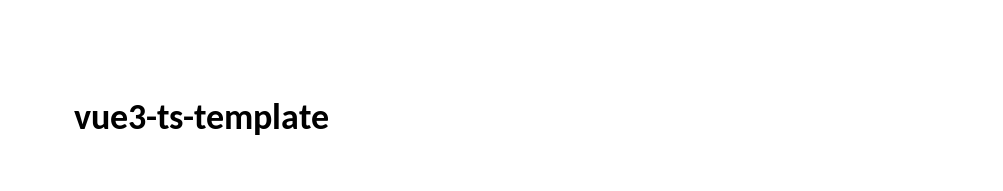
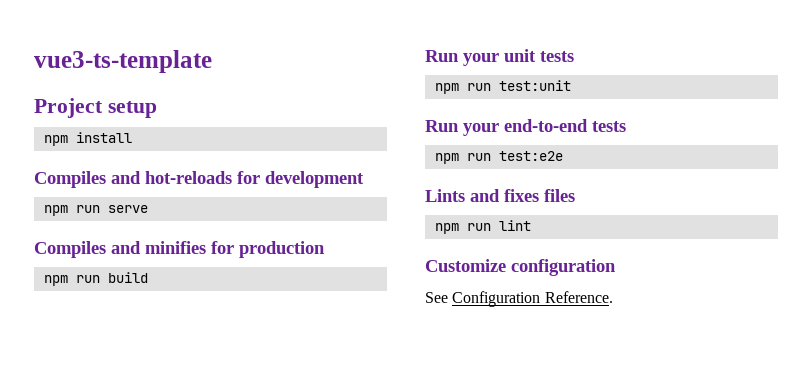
(329, 119) none -> [34,98,157,118] [43,132,132,146] [34,171,364,188] [43,205,148,216] [34,241,325,258] [43,272,148,286] [425,49,574,66] [434,80,571,94] [425,119,626,136] [434,151,563,164] [425,189,575,202] [434,220,531,234] [425,259,616,276] [425,291,613,307] // Project setup // npm install // Compiles and hot-reloads for development // npm run serve // Compiles and minifies for production // npm run build // Run your unit tests // npm run test:unit // Run your end-to-end tests // npm run test:e2e // Lints and fixes files // npm run lint // Customize configuration // See Configuration Reference.

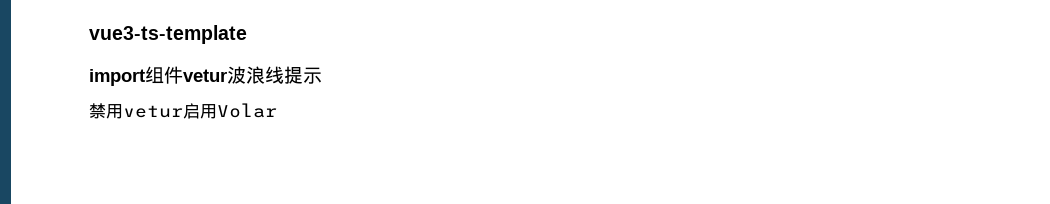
[34,98,157,118] [43,132,132,146] [34,171,364,188] [43,205,148,216] [34,241,325,258] [43,272,148,286] [425,49,574,66] [434,80,571,94] [425,119,626,136] [434,151,563,164] [425,189,575,202] [434,220,531,234] [425,259,616,276] [425,291,613,307] Project setup // npm install // Compiles and hot-reloads for development // npm run serve // Compiles and minifies for production // npm run build // Run your unit tests // npm run test:unit // Run your end-to-end tests // npm run test:e2e // Lints and fixes files // npm run lint // Customize configuration // See Configuration Reference. -> [89,66,322,86] [89,103,277,119] import组件vetur波浪线提示 // 禁用vetur启用Volar

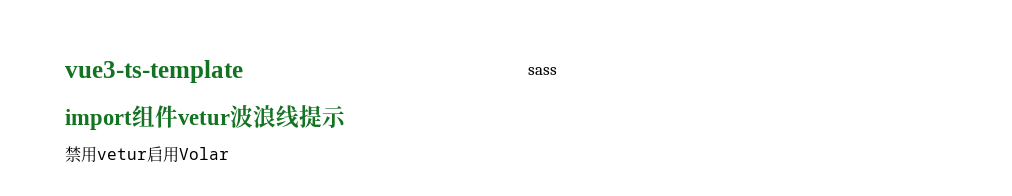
(277, 110) none -> [528,67,557,75] // sass

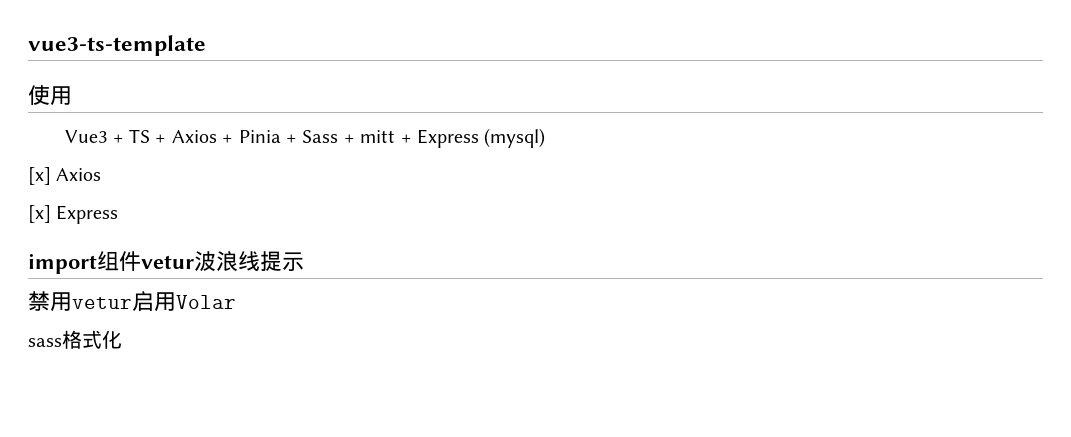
(243, 71) none -> [28,85,72,105] [65,128,546,148] [28,167,102,185] [28,205,119,224] // 使用 // Vue3 + TS + Axios + Pinia + Sass + mitt + Express (mysql) // [x] Axios // [x] Express
(557, 71) none -> [62,330,122,349] 格式化

